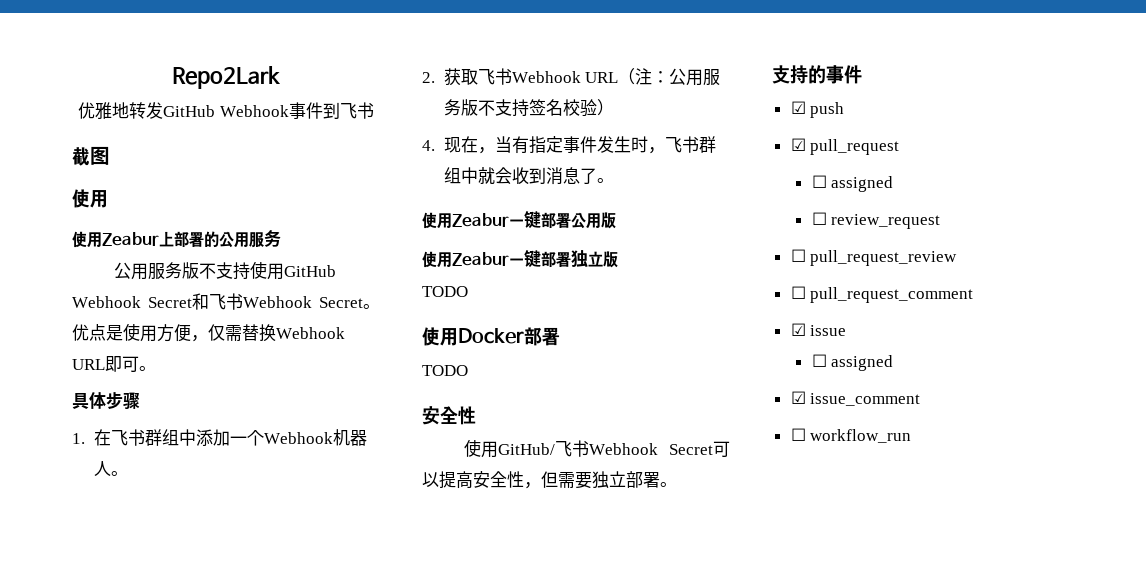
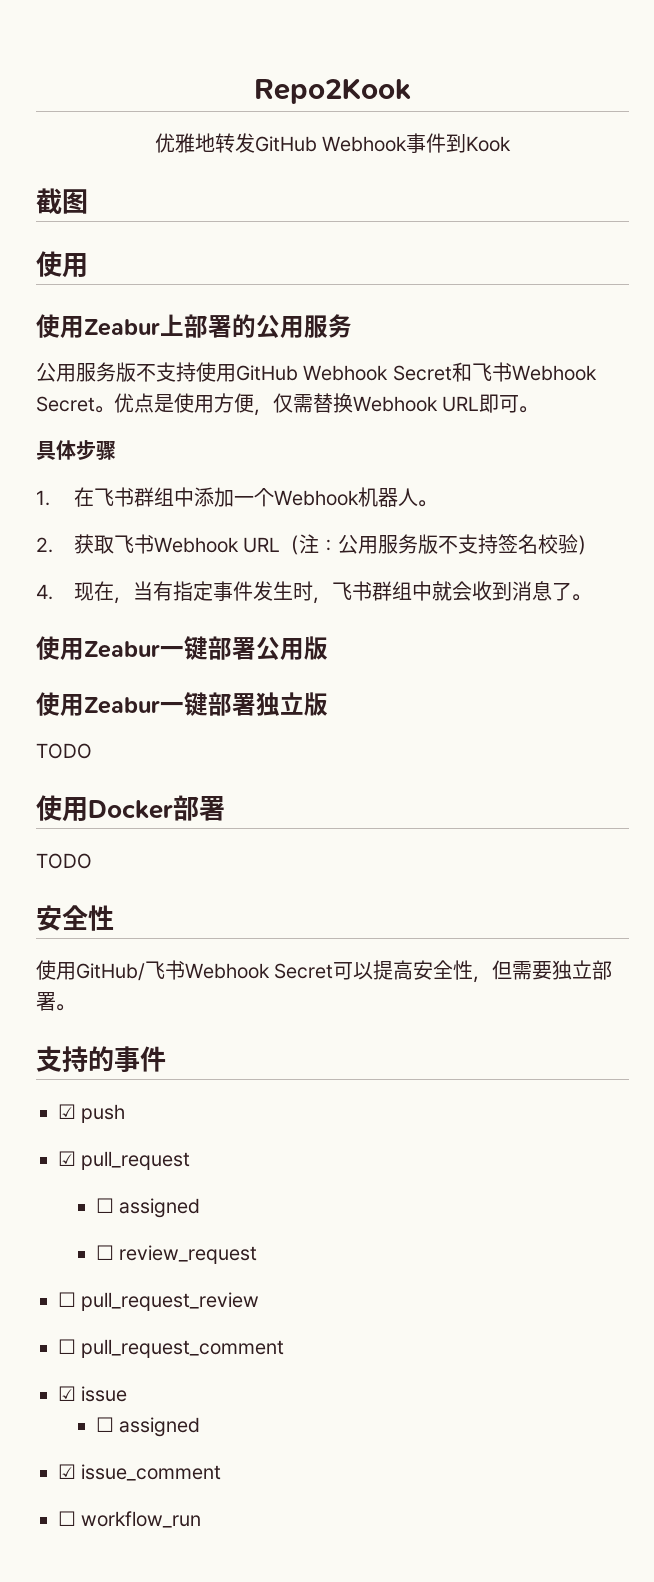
[172,66,281,89] Repo2Lark -> [254,78,411,104] Repo2Kook
[339,102,374,119] 飞书 -> [466,136,512,152] Kook

